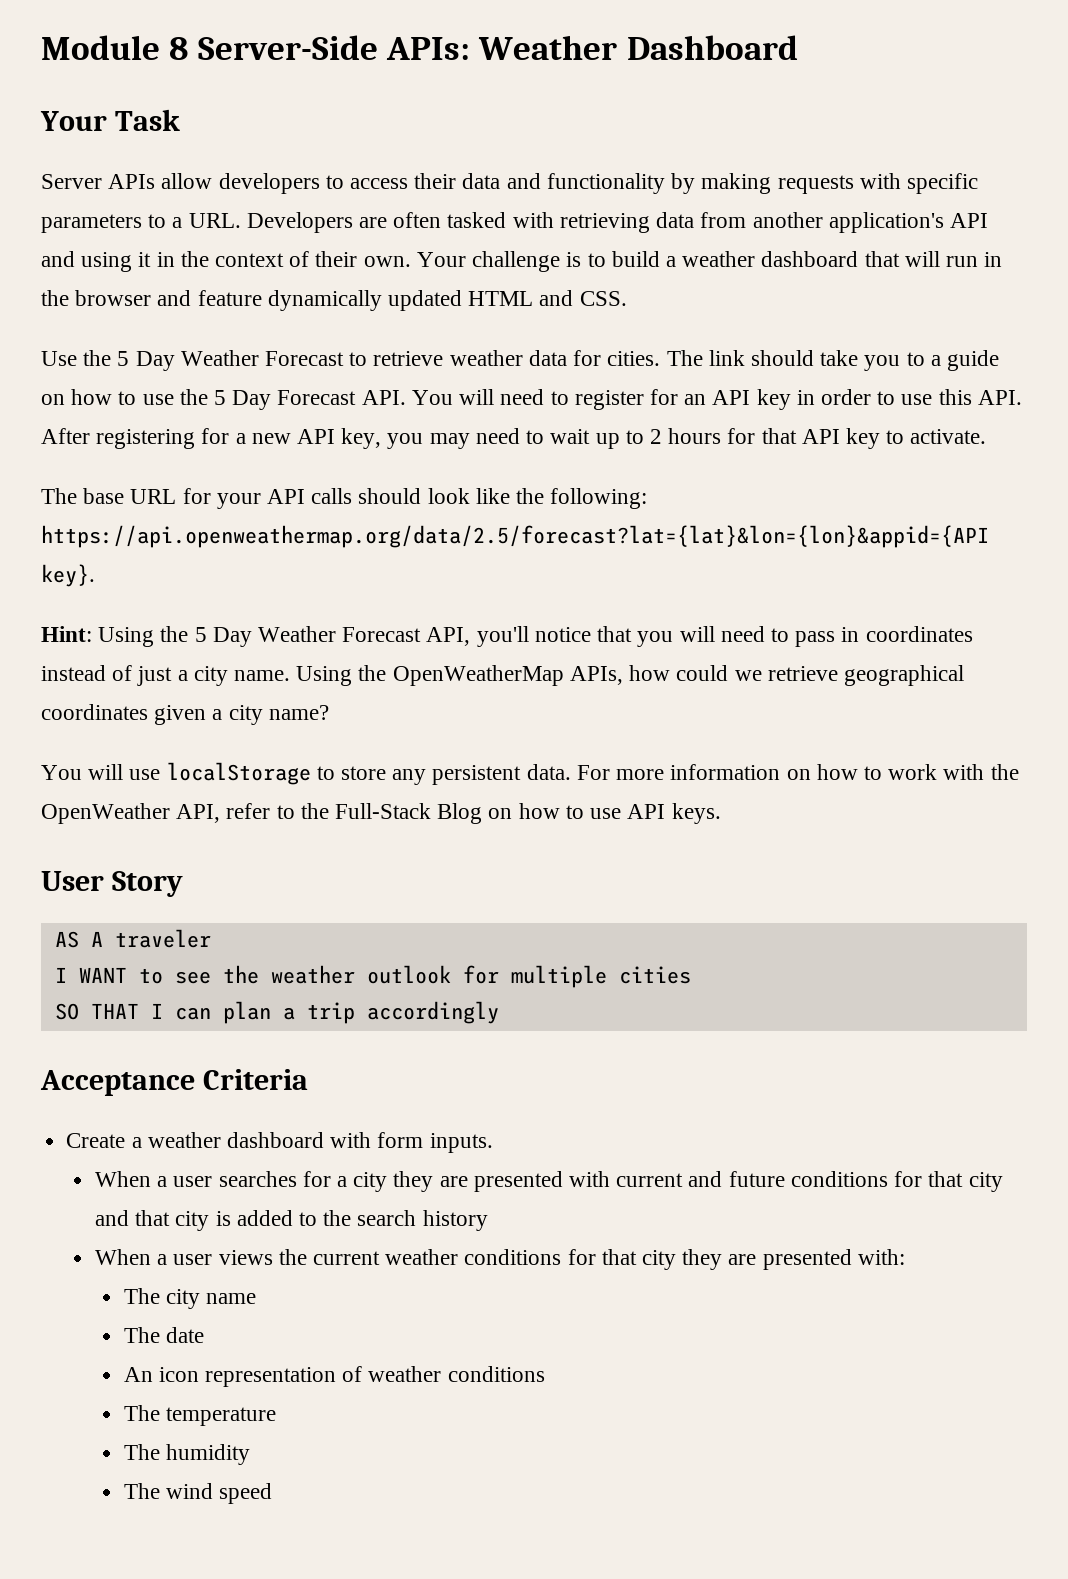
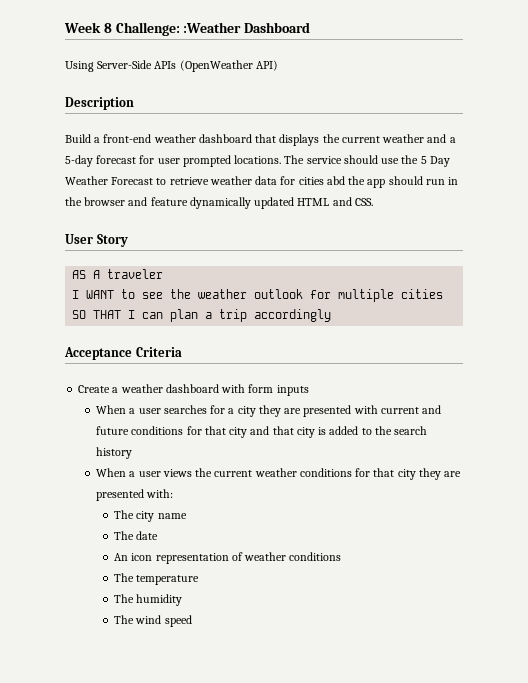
[41,35,798,60] [40,109,180,131] [41,173,978,194] [41,212,988,233] [41,251,940,272] Module 8 Server-Side APIs: Weather Dashboard // Your Task // Server APIs allow developers to access their data and functionality by making requests with specific parameters to a URL. Developers are often tasked with retrieving data from another application's API and using it in the context of their own. Your challenge is to build a weather dashboard that will -> [64,22,311,36] [65,60,278,72] [65,97,134,110] [65,134,456,146] [65,155,450,167] [65,176,423,188] Week 8 Challenge: :Weather Dashboard // Using Server-Side APIs (OpenWeather API) // Description // Build a front-end weather dashboard that displays the current weather and a 5-day forecast for user prompted locations. The service should use the 5 Day Weather Forecast to retrieve weather data for cities abd the app should
[41,350,999,371] [41,389,1022,410] [41,428,987,449] [41,488,648,509] [41,525,989,548] [41,564,95,587] [41,626,973,647] [41,665,964,686] [41,704,329,725] [41,762,1019,785] [41,803,721,824] // Use the 5 Day Weather Forecast to retrieve weather data for cities. The link should take you to a guide on how to use the 5 Day Forecast API. You will need to register for an API key in order to use this API. After registering for a new API key, you may need to wait up to 2 hours for that API key to activate. // The base URL for your API calls should look like the following: https://api.openweathermap.org/data/2.5/forecast?lat={lat}&lon={lon}&appid={API key}. // Hint: Using the 5 Day Weather Forecast API, you'll notice that you will need to pass in coordinates instead of just a city name. Using the OpenWeatherMap APIs, how could we retrieve geographical coordinates given a city name? // You will use localStorage to store any persistent data. For more information on how to work with the OpenWeather API, refer to the Full-Stack Blog on how to use API keys. -> (373, 202) none
[429,1133,493,1153] inputs. -> [276,385,309,396] inputs

